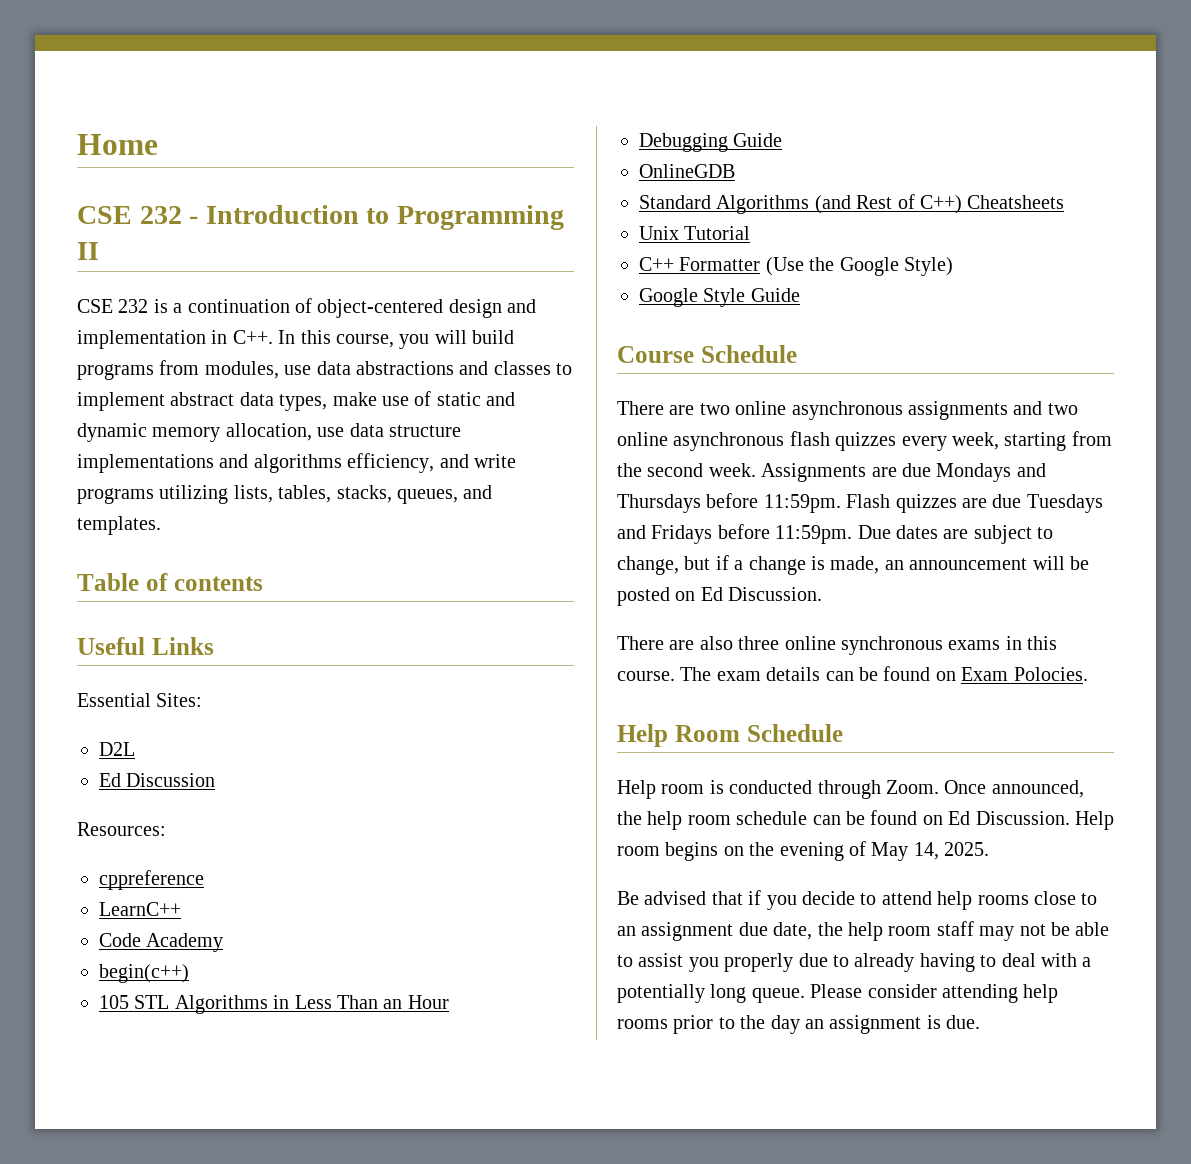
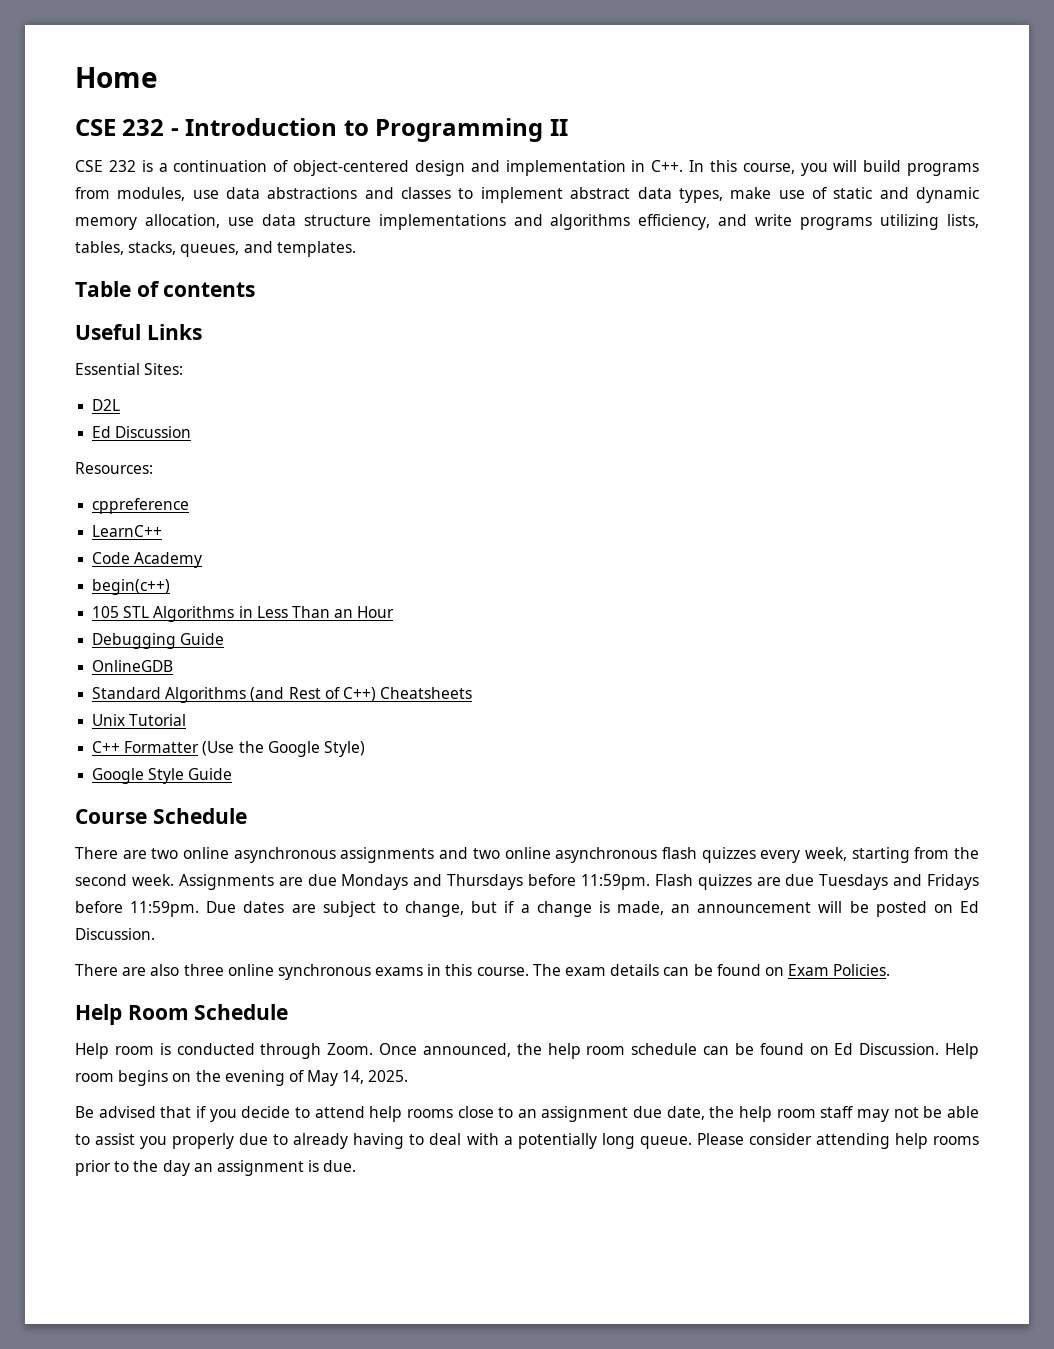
[1013,667,1088,681] Polocies. -> [833,964,891,976] Policies.

